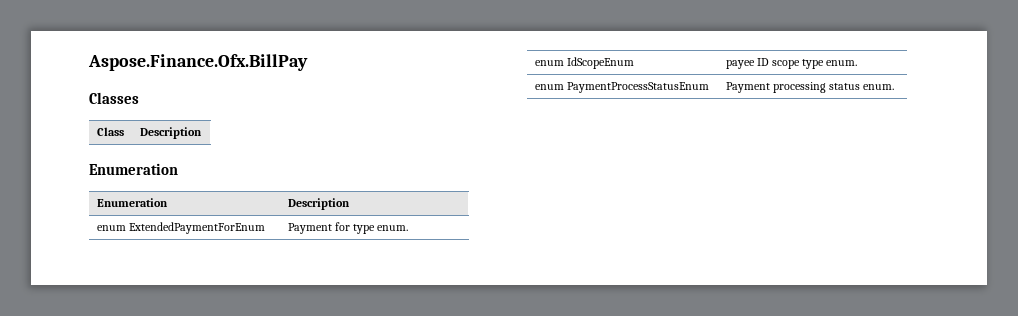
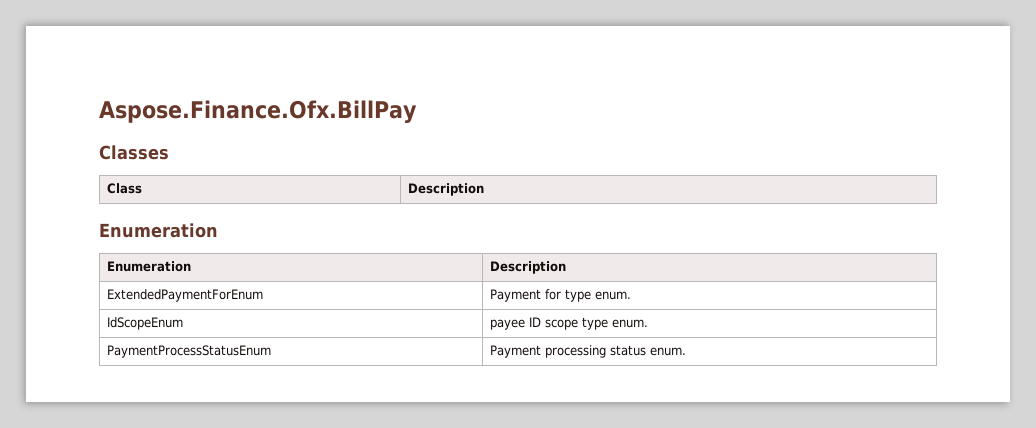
[96,225,126,231] enum -> (567, 267) none
[534,60,564,66] enum -> (632, 295) none
[534,84,564,90] enum -> (649, 323) none

